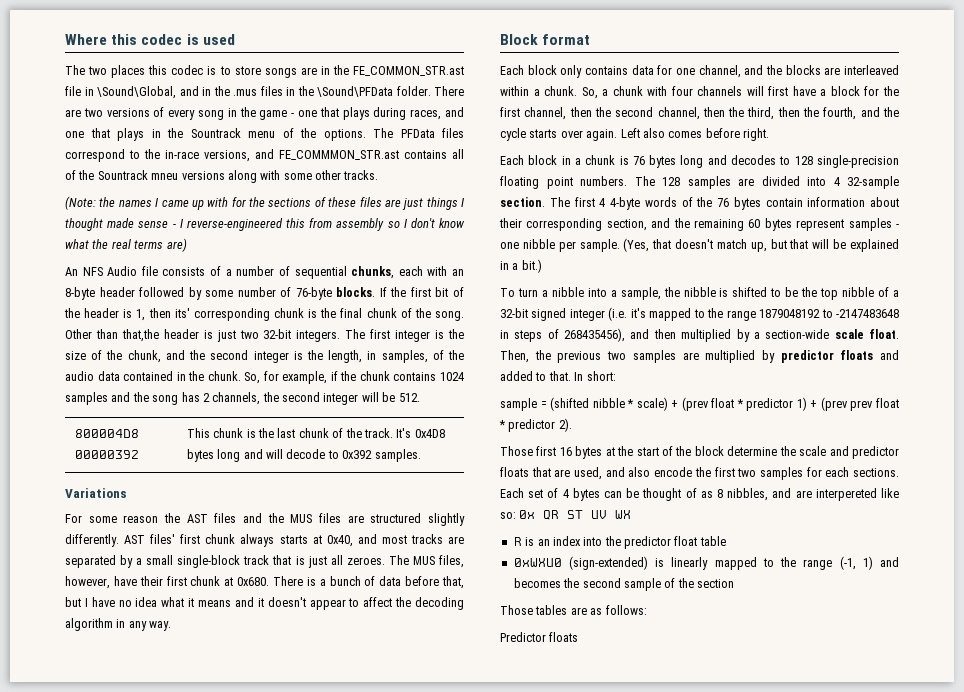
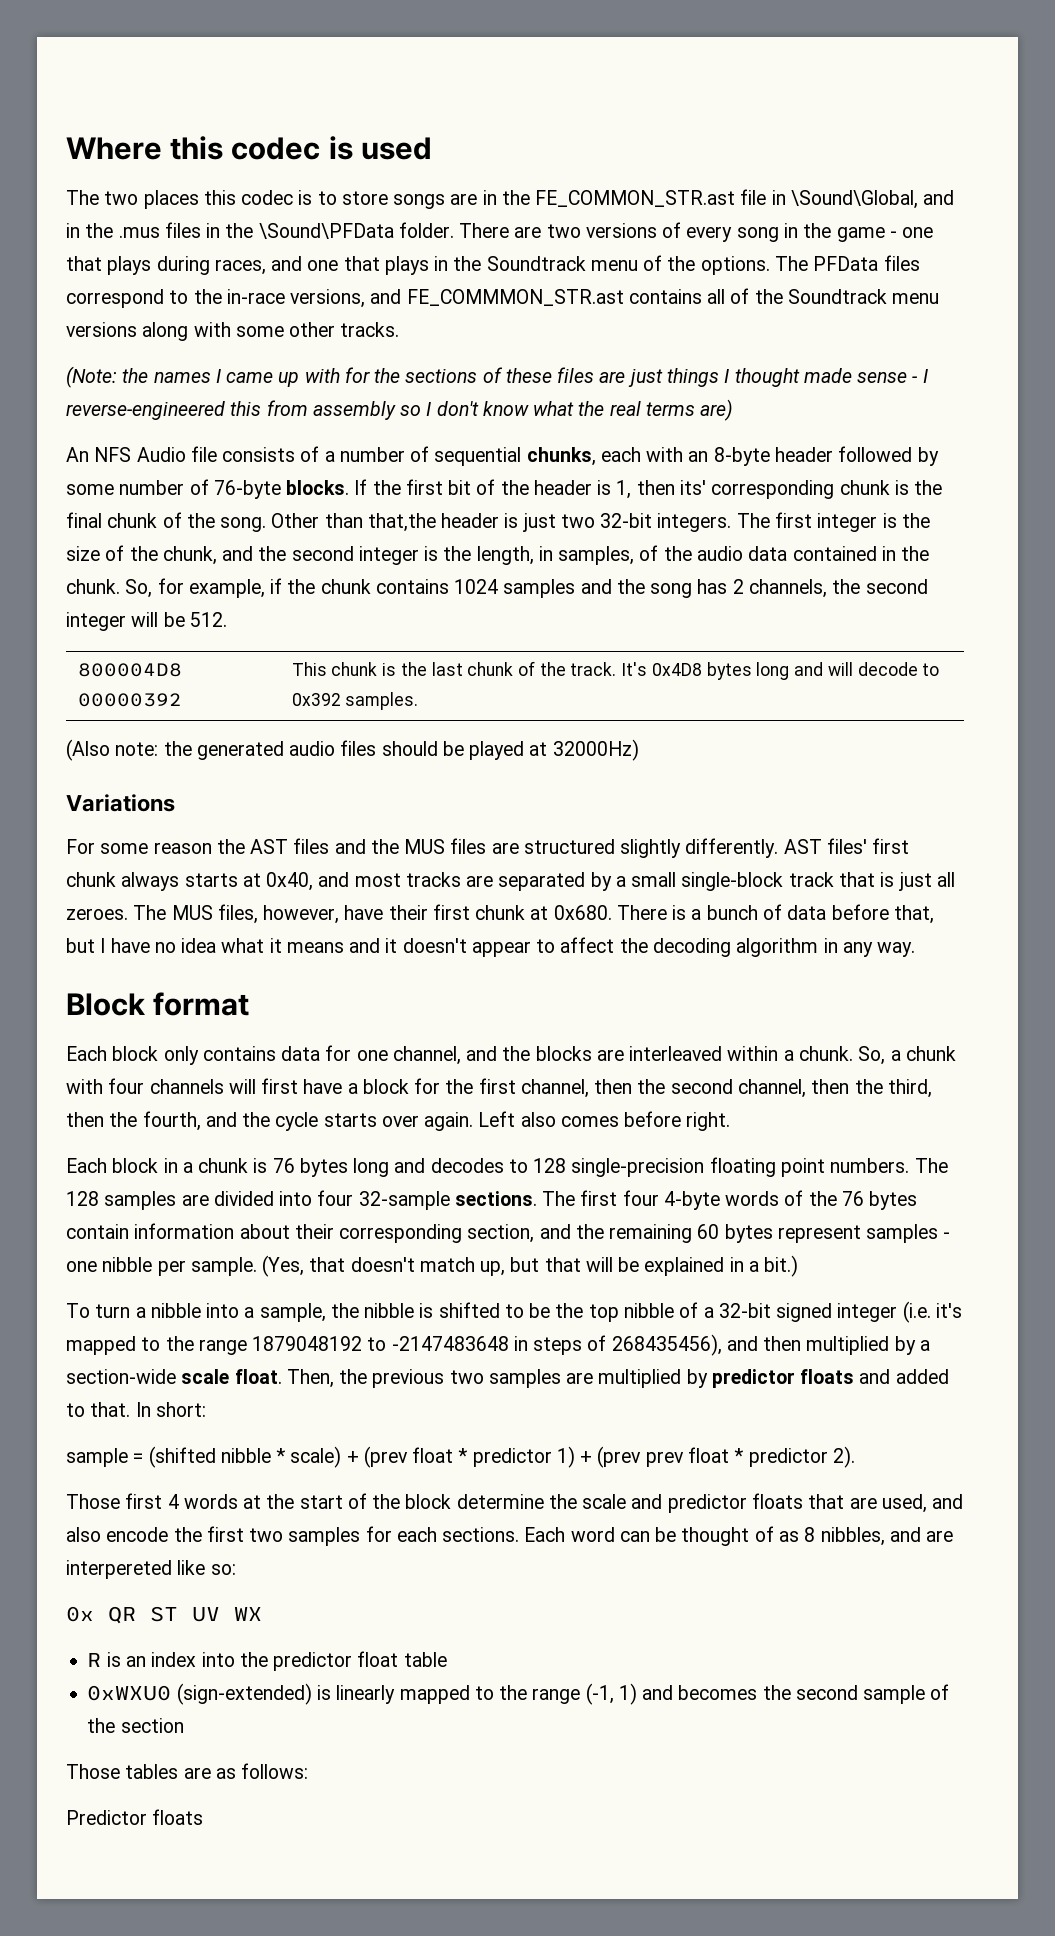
[190,128,241,138] Sountrack -> [486,256,586,271] Soundtrack
[97,170,179,180] Sountrack mneu -> [787,289,940,304] Soundtrack menu
(421, 455) none -> [66,739,639,761] // (Also note: the generated audio files should be played at 32000Hz)
[833,176,899,189] [500,197,606,207] 4 32-sample section. The first 4 -> [317,1190,659,1210] four 32-sample sections. The first four
[559,446,603,459] 16 bytes -> [167,1494,238,1509] 4 words
[528,488,600,501] set of 4 bytes -> [570,1527,615,1542] word
(516, 515) none -> (236, 1569) //

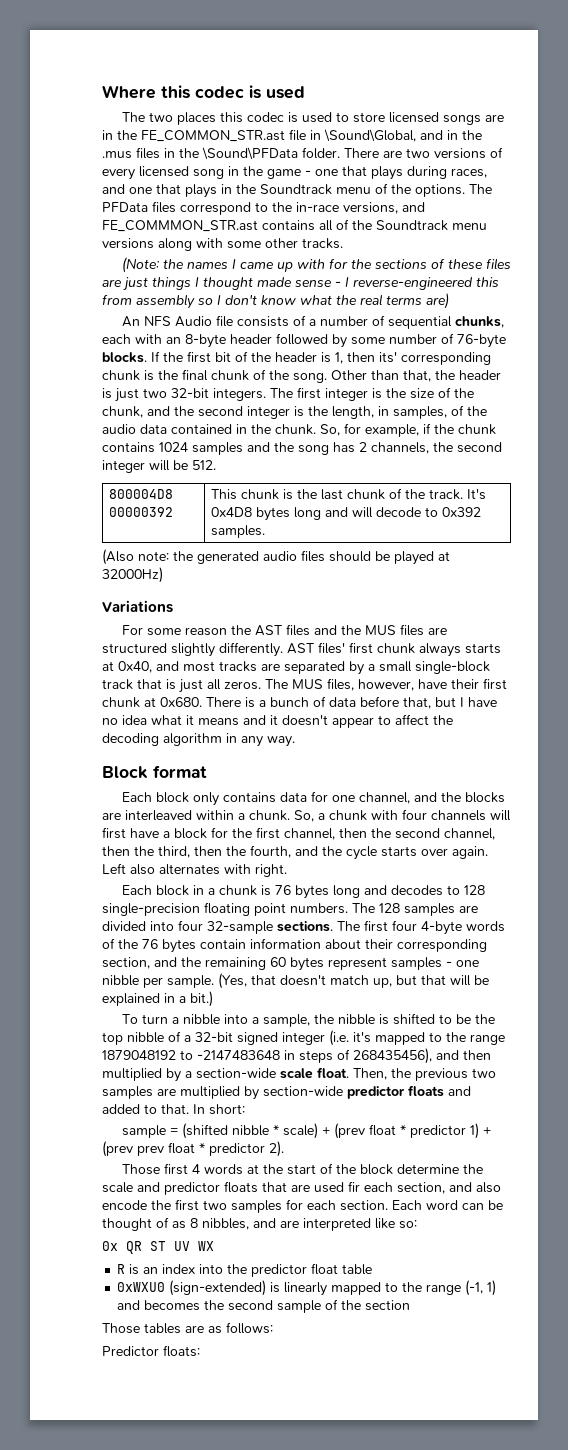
(313, 197) none -> [301,112,332,123] used
(388, 198) none -> [388,112,439,123] licensed
(733, 234) none -> [139,166,189,177] licensed
[367,513,436,532] that,the -> [403,370,455,382] that, the
[66,908,128,920] zeroes. -> [224,681,261,690] zeros.
[560,1111,682,1127] comes before -> [159,864,251,875] alternates with
(708, 1378) none -> [263,1086,343,1097] section-wide
[881,1494,927,1513] used, -> [314,1181,445,1194] used fir each section,
[442,1527,520,1542] sections. -> [340,1200,388,1211] section.
[66,1560,172,1579] interpereted -> [303,1218,371,1231] interpreted
[152,1809,204,1825] floats -> [163,1345,200,1357] floats:

